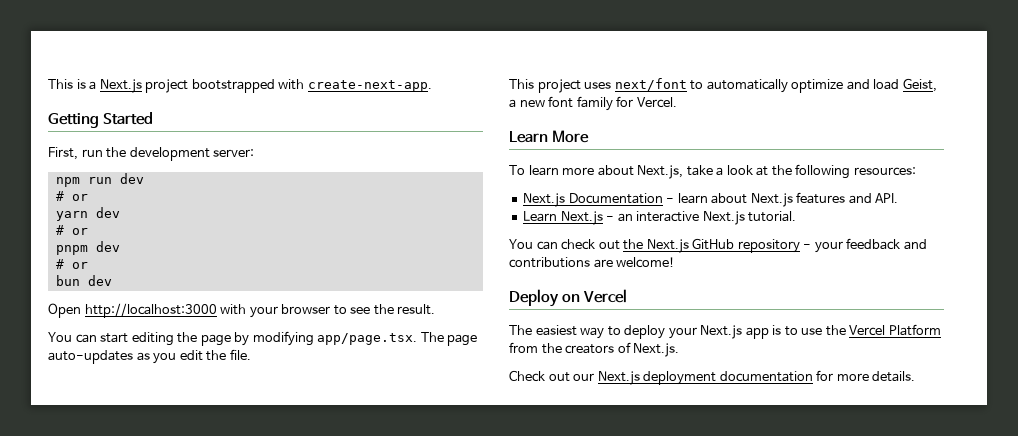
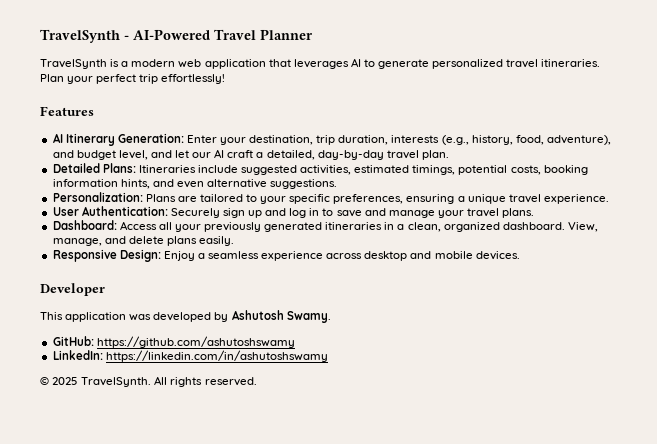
[48,79,432,93] [48,112,154,128] [48,147,255,161] [55,173,144,187] [55,191,88,201] [55,207,120,221] [55,225,88,235] [55,241,120,255] [55,259,88,269] [55,275,112,286] [48,303,436,318] [48,331,478,346] [48,349,251,364] [509,78,937,93] [509,96,677,111] [509,130,590,143] [509,164,916,179] [523,192,899,207] [523,211,797,225] [509,238,927,253] [509,257,676,268] [509,289,628,307] [509,324,941,339] [509,342,680,357] [509,370,916,385] This is a Next.js project bootstrapped with create-next-app. // Getting Started // First, run the development server: // npm run dev // # or // yarn dev // # or // pnpm dev // # or // bun dev // Open http://localhost:3000 with your browser to see the result. // You can start editing the page by modifying app/page.tsx. The page auto-updates as you edit the file. // This project uses next/font to automatically optimize and load Geist, a new font family for Vercel. // Learn More // To learn more about Next.js, take a look at the following resources: // Next.js Documentation - learn about Next.js features and API. // Learn Next.js - an interactive Next.js tutorial. // You can check out the Next.js GitHub repository - your feedback and contributions are welcome! // Deploy on Vercel // The easiest way to deploy your Next.js app is to use the Vercel Platform from the creators of Next.js. // Check out our Next.js deployment documentation for more details. -> [40,29,313,43] [40,58,601,69] [40,74,226,84] [40,106,94,116] [52,133,611,146] [52,149,449,160] [52,163,588,175] [52,179,338,189] [52,192,609,204] [52,206,535,218] [52,220,598,232] [52,236,235,246] [52,249,520,262] [40,283,105,296] [40,310,331,323] [52,336,295,348] [52,350,328,362] [40,376,257,387] TravelSynth - AI-Powered Travel Planner // TravelSynth is a modern web application that leverages AI to generate personalized travel itineraries. Plan your perfect trip effortlessly! // Features // AI Itinerary Generation: Enter your destination, trip duration, interests (e.g., history, food, adventure), and budget level, and let our AI craft a detailed, day-by-day travel plan. // Detailed Plans: Itineraries include suggested activities, estimated timings, potential costs, booking information hints, and even alternative suggestions. // Personalization: Plans are tailored to your specific preferences, ensuring a unique travel experience. // User Authentication: Securely sign up and log in to save and manage your travel plans. // Dashboard: Access all your previously generated itineraries in a clean, organized dashboard. View, manage, and delete plans easily. // Responsive Design: Enjoy a seamless experience across desktop and mobile devices. // Developer // This application was developed by Ashutosh Swamy. // GitHub: https://github.com/ashutoshswamy // LinkedIn: https://linkedin.com/in/ashutoshswamy // © 2025 TravelSynth. All rights reserved.

